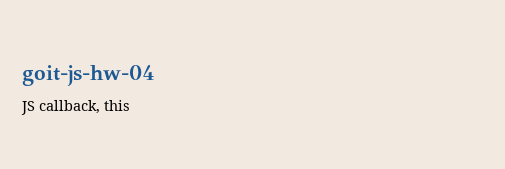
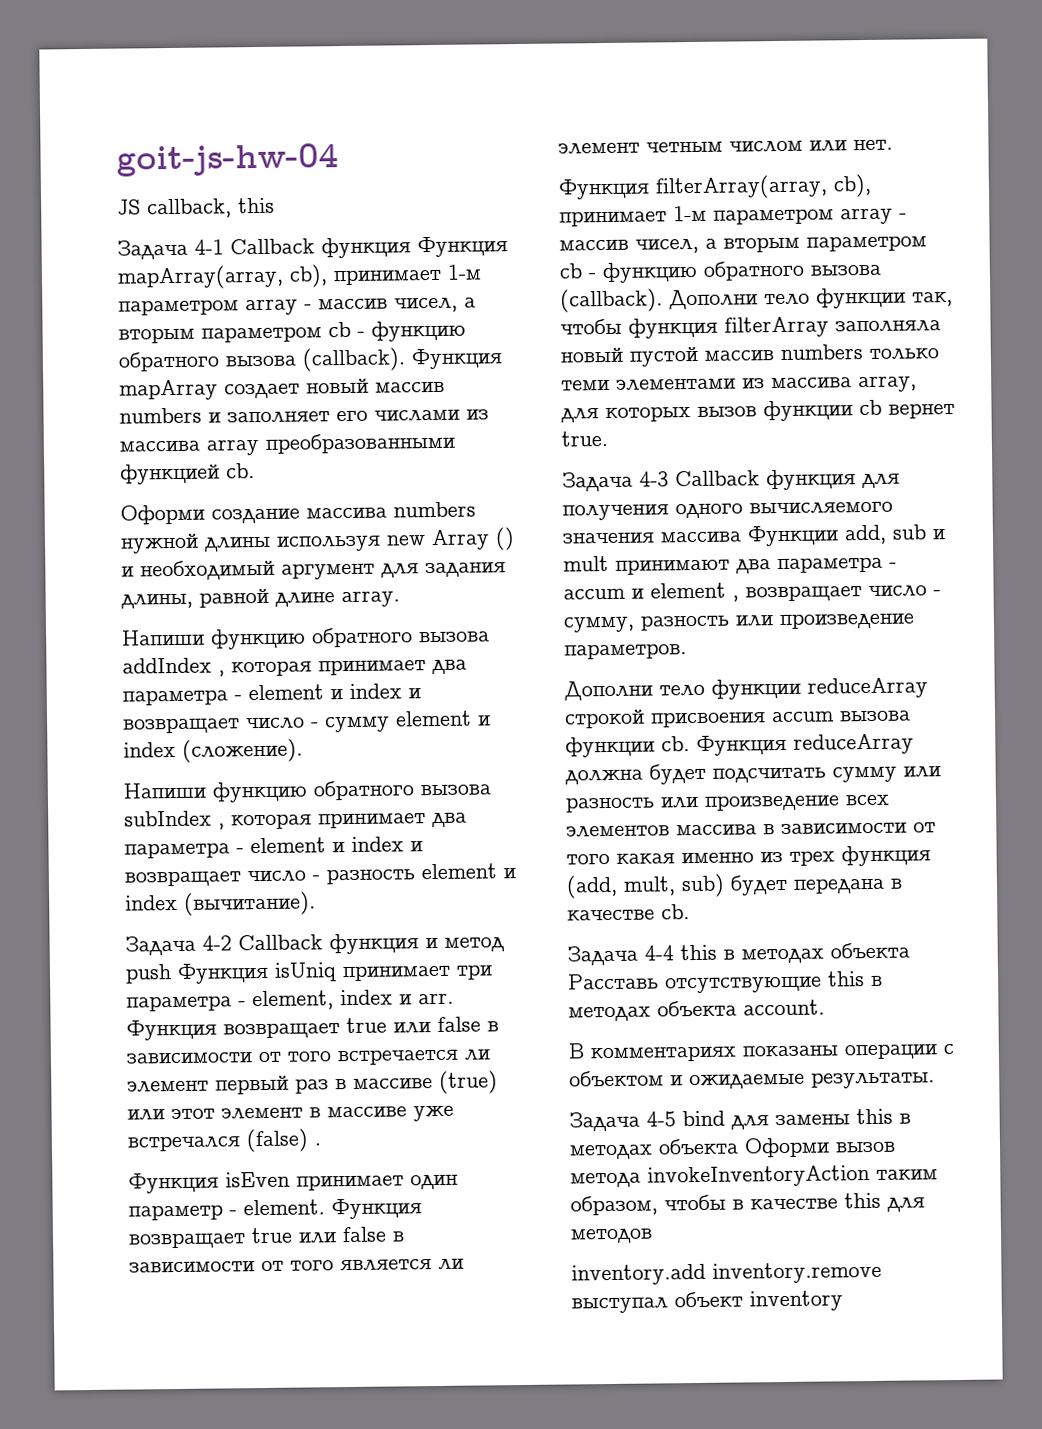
(130, 105) none -> [117,236,508,260] [117,264,481,290] [118,297,476,316] [118,320,466,344] [118,347,503,372] [119,378,445,401] [119,407,489,424] [119,432,455,456] [120,463,255,485] [120,501,476,525] [120,527,515,554] [121,559,506,581] [121,588,400,609] [122,627,490,650] [122,657,467,677] [122,683,421,706] [123,710,491,734] [123,738,303,763] [123,780,491,803] [124,810,467,830] [124,836,423,859] [124,863,516,887] [125,891,316,916] [125,933,505,956] [125,962,493,984] [126,989,454,1012] [126,1016,499,1041] [126,1048,490,1066] [127,1070,498,1095] [127,1105,454,1122] [127,1128,321,1153] [128,1171,458,1194] [128,1198,422,1221] [128,1226,405,1249] [129,1258,464,1273] [558,139,893,155] [558,173,872,200] [559,205,907,227] [559,235,927,254] [559,260,881,284] [560,287,953,313] [560,316,941,339] [560,344,939,367] [561,375,917,393] [561,399,955,423] [561,430,608,447] [562,469,900,492] [562,501,893,521] [562,524,946,547] [563,555,897,575] [563,582,941,602] [563,612,915,633] [564,643,687,660] [564,677,928,701] [564,709,911,729] [565,733,914,758] [565,763,941,785] [565,794,890,813] [566,822,936,838] [566,845,931,867] [566,873,903,899] [567,904,690,921] [567,942,910,966] [567,971,883,994] [568,999,825,1022] [568,1043,954,1063] [569,1070,935,1090] [569,1108,911,1132] [569,1137,896,1160] [570,1165,938,1188] [570,1192,925,1216] [570,1228,653,1244] [571,1261,882,1286] [571,1290,843,1314] // Задача 4-1 Callback функция Функция mapArray(array, cb), принимает 1-м параметром array - массив чисел, а вторым параметром cb - функцию обратного вызова (callback). Функция mapArray создает новый массив numbers и заполняет его числами из массива array преобразованными функцией cb. // Оформи создание массива numbers нужной длины используя new Array () и необходимый аргумент для задания длины, равной длине array. // Напиши функцию обратного вызова addIndex , которая принимает два параметра - element и index и возвращает число - сумму element и index (сложение). // Напиши функцию обратного вызова subIndex , которая принимает два параметра - element и index и возвращает число - разность element и index (вычитание). // Задача 4-2 Callback функция и метод push Функция isUniq принимает три параметра - element, index и arr. Функция возвращает true или false в зависимости от того встречается ли элемент первый раз в массиве (true) или этот элемент в массиве уже встречался (false) . // Функция isEven принимает один параметр - element. Функция возвращает true или false в зависимости от того является ли элемент четным числом или нет. // Функция filterArray(array, cb), принимает 1-м параметром array - массив чисел, а вторым параметром cb - функцию обратного вызова (callback). Дополни тело функции так, чтобы функция filterArray заполняла новый пустой массив numbers только теми элементами из массива array, для которых вызов функции cb вернет true. // Задача 4-3 Callback функция для получения одного вычисляемого значения массива Функции add, sub и mult принимают два параметра - accum и element , возвращает число - сумму, разность или произведение параметров. // Дополни тело функции reduceArray строкой присвоения accum вызова функции cb. Функция reduceArray должна будет подсчитать сумму или разность или произведение всех элементов массива в зависимости от того какая именно из трех функция (add, mult, sub) будет передана в качестве cb. // Задача 4-4 this в методах объекта Расставь отсутствующие this в методах объекта account. // В комментариях показаны операции с объектом и ожидаемые результаты. // Задача 4-5 bind для замены this в методах объекта Оформи вызов метода invokeInventoryAction таким образом, чтобы в качестве this для методов // inventory.add inventory.remove выступал объект inventory

